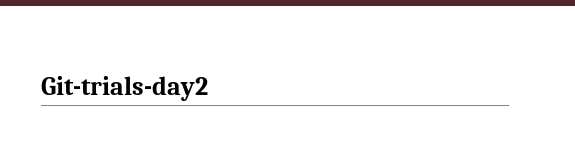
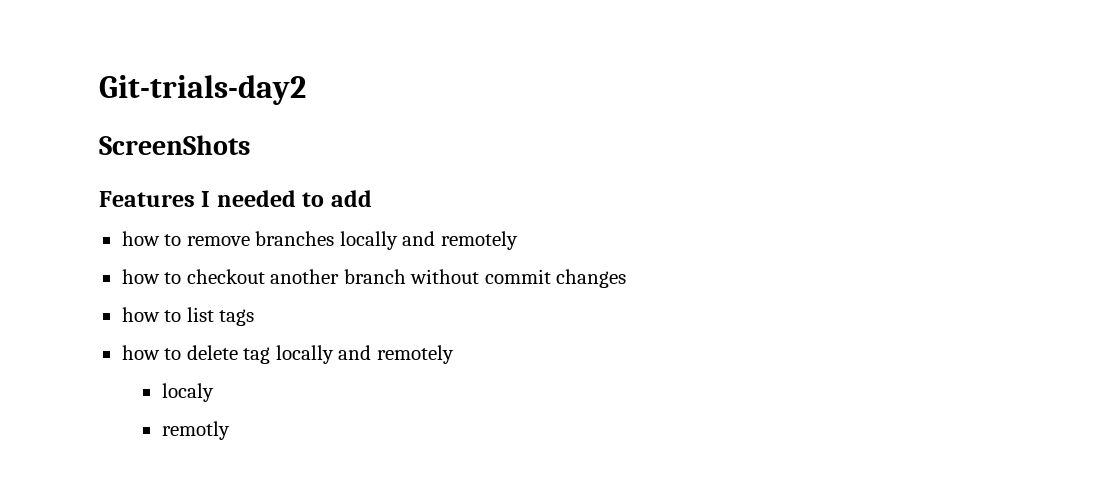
(208, 88) none -> [99,135,250,155] [99,190,372,207] [121,231,518,250] [121,269,627,288] [121,307,255,326] [121,345,454,364] [161,383,214,402] [161,421,230,440] // ScreenShots // Features I needed to add // how to remove branches locally and remotely // how to checkout another branch without commit changes // how to list tags // how to delete tag locally and remotely // localy // remotly

